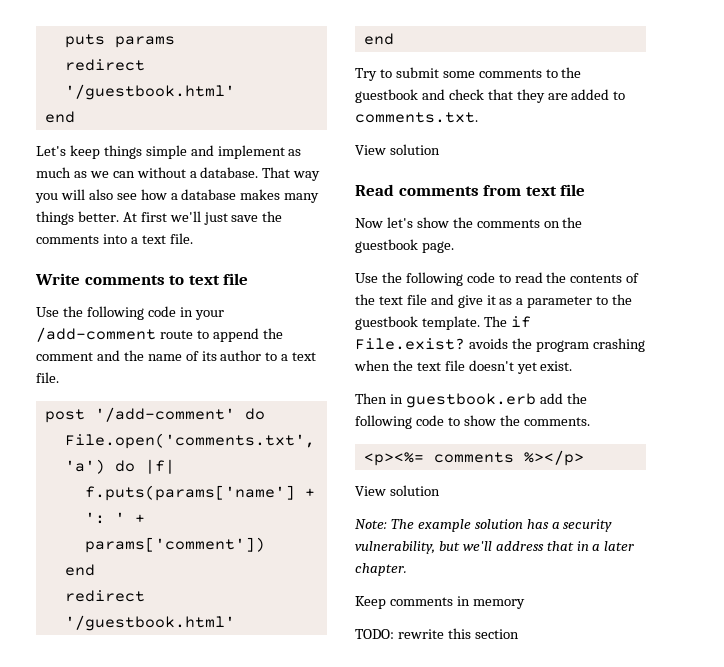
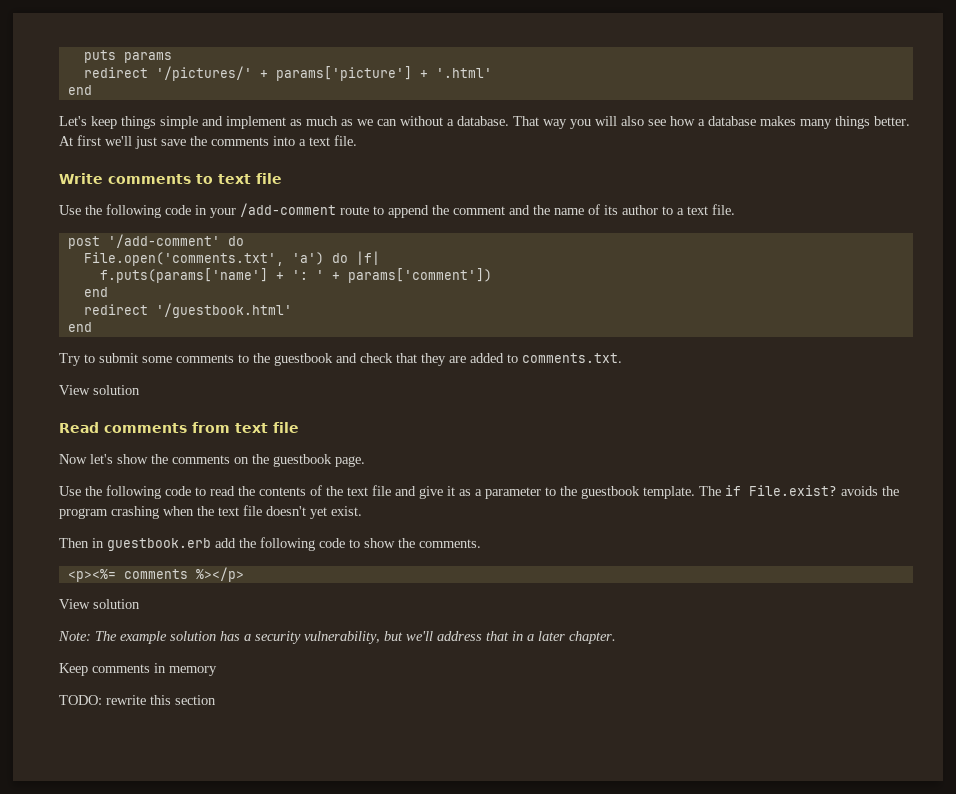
[64,84,235,100] '/guestbook.html' -> [155,66,492,81] '/pictures/' + params['picture'] + '.html'

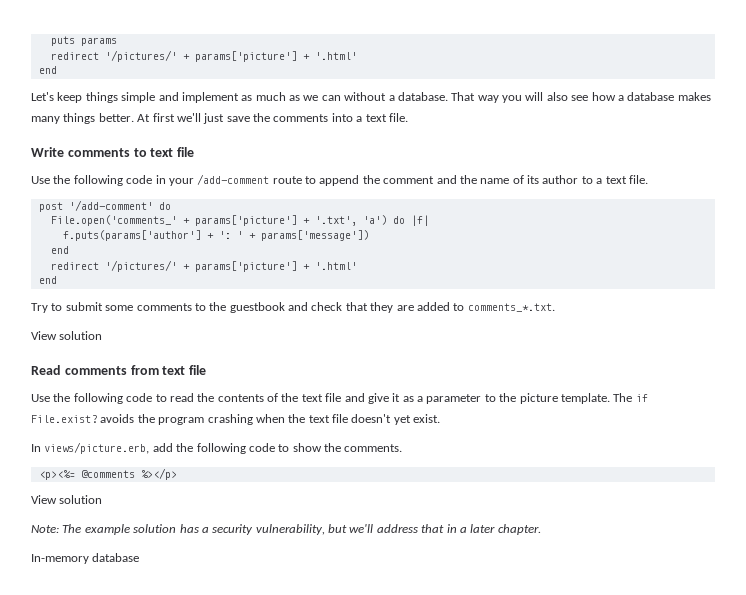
[83,252,284,266] File.open('comments.txt', -> [50,215,357,226] File.open('comments_' + params['picture'] + '.txt',
[99,268,268,283] f.puts(params['name'] -> [62,230,201,241] f.puts(params['author']
[347,268,492,283] params['comment']) -> [260,230,369,241] params['message'])
[155,303,292,318] '/guestbook.html' -> [104,260,357,272] '/pictures/' + params['picture'] + '.html'
[522,353,622,363] comments.txt. -> [467,303,555,312] comments_*.txt.
[59,454,365,467] // Now let's show the comments on the guestbook page. -> (207, 370) none
[581,486,640,499] guestbook -> [519,393,558,404] picture
[59,538,211,551] Then in guestbook.erb -> [31,442,150,454] In views/picture.erb,
[123,569,188,579] comments -> [80,470,135,478] @comments
[59,663,217,676] [59,695,216,705] Keep comments in memory // TODO: rewrite this section -> [31,553,140,564] In-memory database

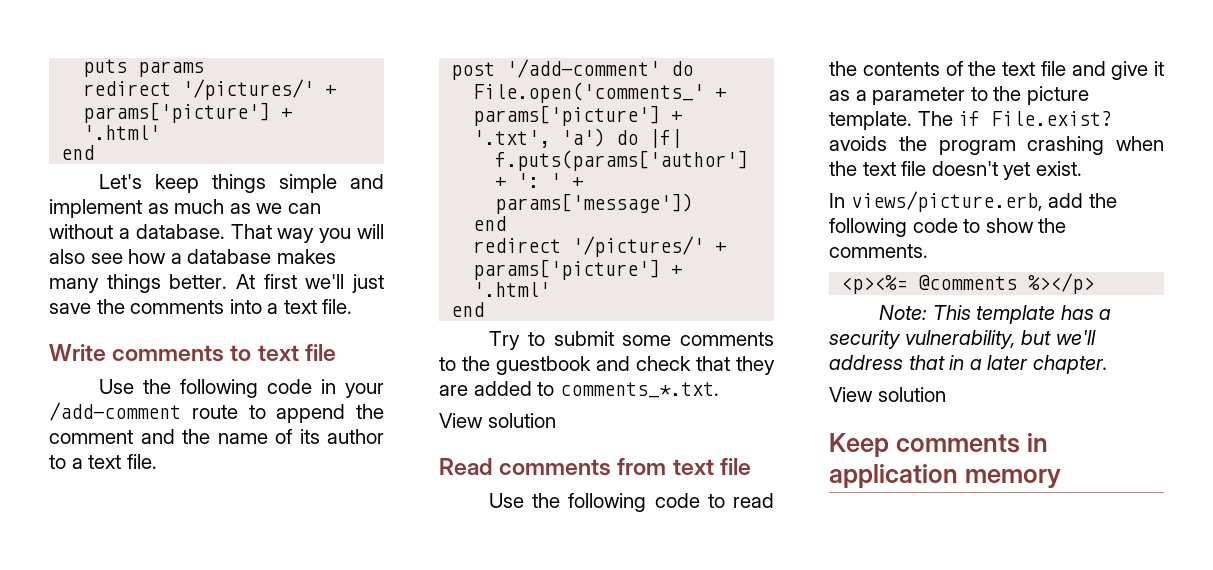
[31,495,103,504] // View solution -> (1095, 283) none
[62,524,177,535] The example solution -> [932,305,1056,324] This template
[31,553,140,564] In-memory database -> [829,387,946,402] [829,433,1048,457] [829,464,1061,488] View solution // Keep comments in application memory

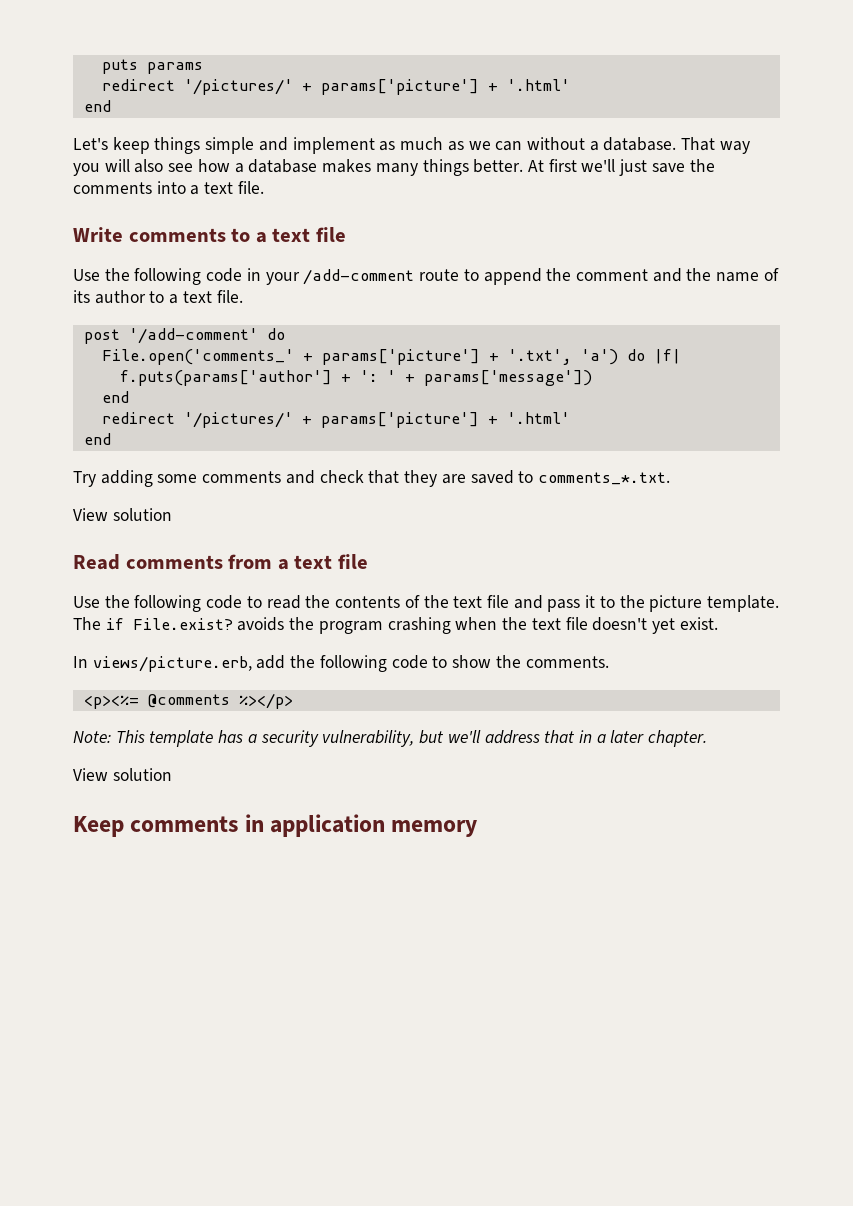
(252, 353) none -> [255,232,267,243] a
[527,331,774,346] [439,356,591,375] to submit some comments to the guestbook -> [100,470,282,487] adding some comments
[473,381,532,396] added -> [470,470,514,484] saved
(667, 466) none -> [277,559,289,570] a
[1111,61,1164,80] [829,87,966,105] give it as a parameter -> [547,595,596,612] pass it

